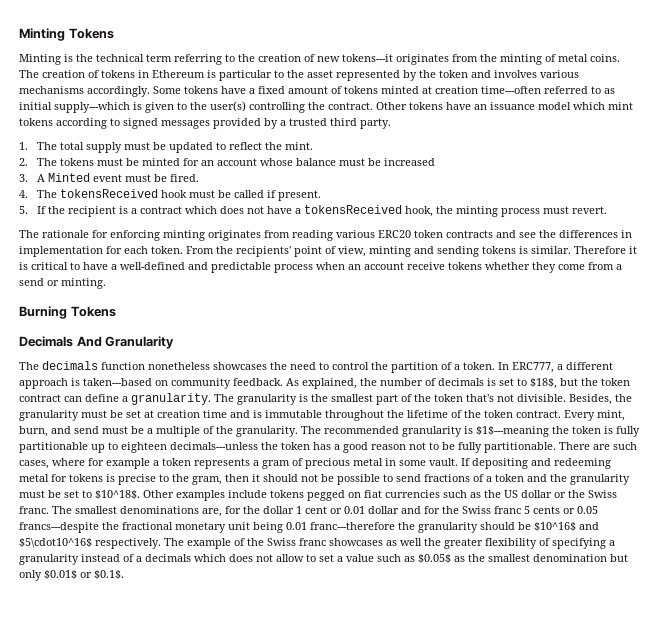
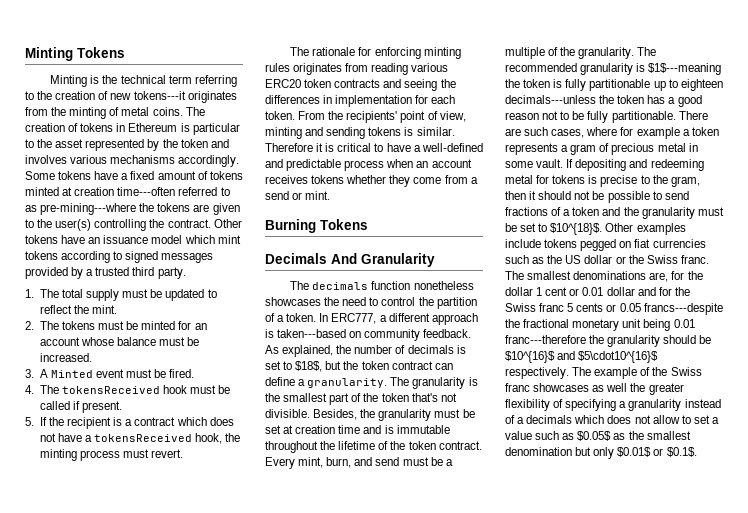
[19,102,142,113] initial supply---which is -> [40,203,210,215] pre-mining---where the tokens are
[384,158,436,166] increased -> [39,353,92,362] increased.
(205, 235) none -> [265,63,290,72] rules
[519,232,536,238] see -> [404,79,438,91] seeing
[407,262,445,270] receive -> [265,175,308,184] receives
[61,278,106,289] minting. -> [305,191,331,200] mint.
[95,490,140,499] $10^18$. -> [550,223,603,235] $10^{18}$.
[534,522,599,531] [19,538,92,548] $10^16$ and $5\cdot10^16$ -> [505,351,659,363] $10^{16}$ and $5\cdot10^{16}$

